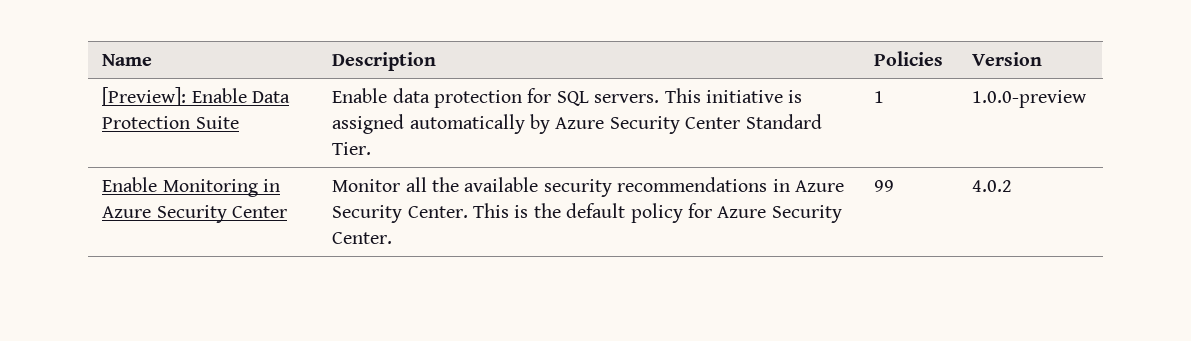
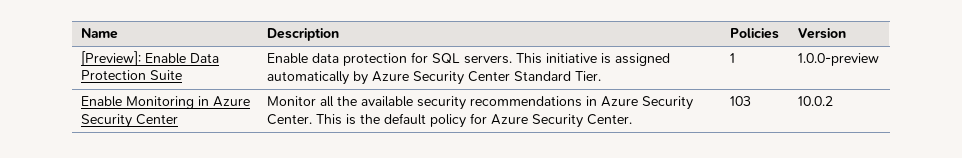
[874,180,895,192] [972,180,1013,192] 99 | 4.0.2 -> [729,96,751,106] [797,96,833,106] 103 | 10.0.2

